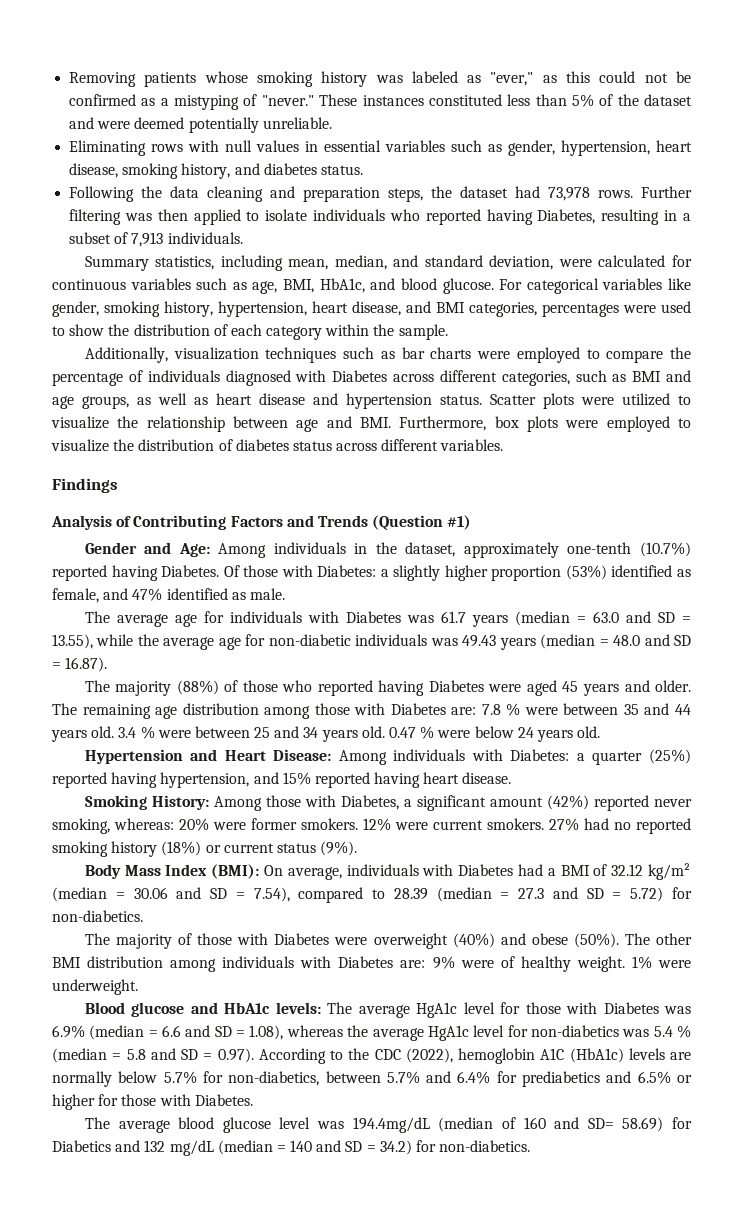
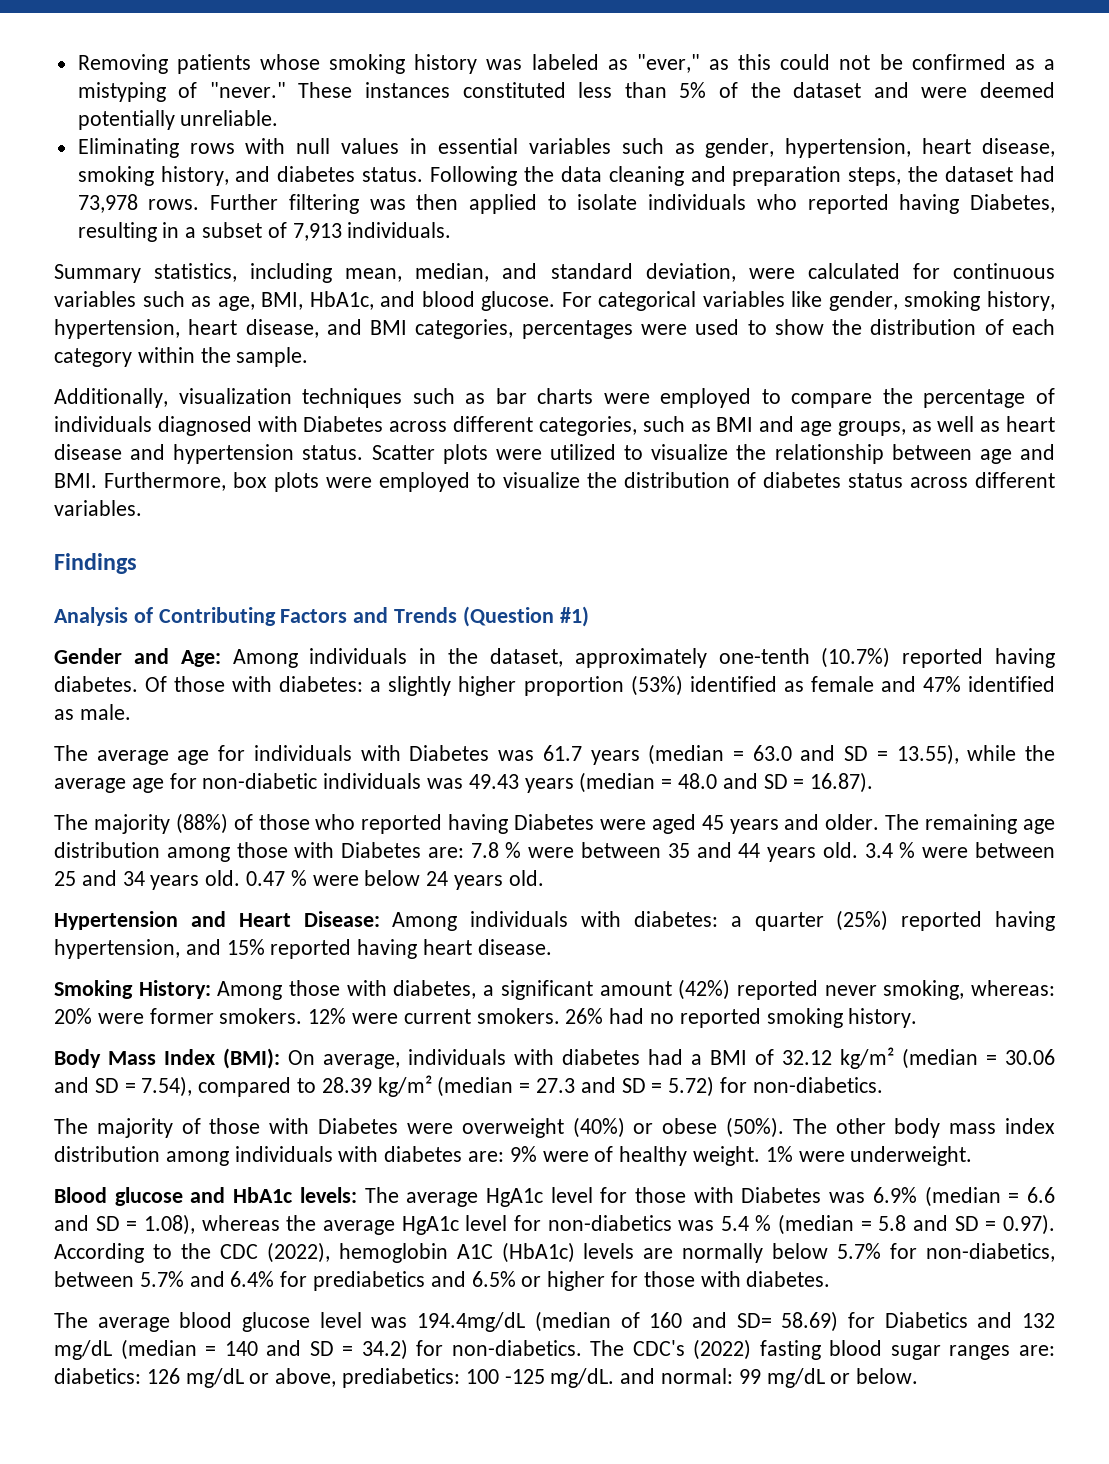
(363, 170) // -> (424, 174) none
[161,565,220,577] Diabetes. -> [54,676,138,692] diabetes.
[317,565,377,577] Diabetes: -> [279,676,364,692] diabetes:
[52,588,99,603] female, -> [810,676,874,692] female
[510,749,570,761] Diabetes: -> [633,911,718,927] diabetes:
[340,795,399,810] Diabetes, -> [393,980,477,999] diabetes,
[549,818,579,831] 27% -> [565,1008,604,1024] 26%
[111,841,358,857] history (18%) or current status (9%). -> [848,1008,918,1028] history.
[458,864,514,876] Diabetes -> [562,1049,640,1065] diabetes
(428, 894) none -> [377,1075,432,1097] kg/m²
[500,933,526,945] and -> [633,1123,654,1134] or
[52,957,81,968] BMI -> [894,1118,1055,1138] body mass index
[338,956,394,968] Diabetes -> [384,1146,463,1162] diabetes
[194,1094,253,1106] Diabetes. -> [746,1271,831,1287] diabetes.
(531, 1146) none -> [590,1339,1055,1360] [54,1368,919,1388] The CDC's (2022) fasting blood sugar ranges are: diabetics: 126 mg/dL or above, prediabetics: 100 -125 mg/dL. and normal: 99 mg/dL or below.

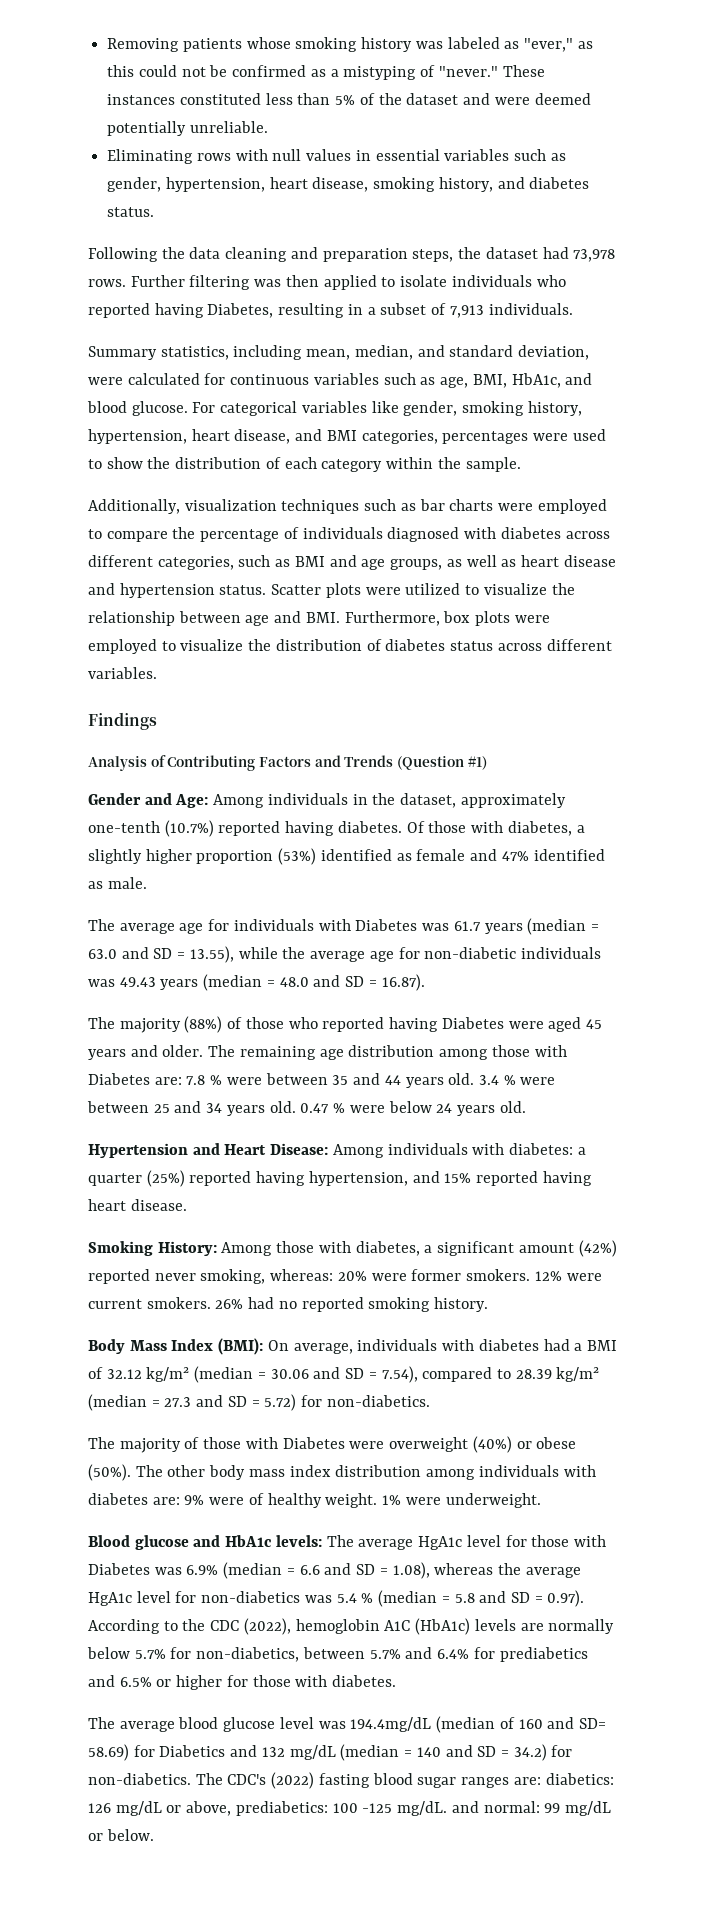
(424, 174) none -> (155, 212) //
[303,416,384,432] Diabetes -> [500,527,561,539] diabetes
[279,676,364,692] diabetes: -> [507,821,572,836] diabetes,

